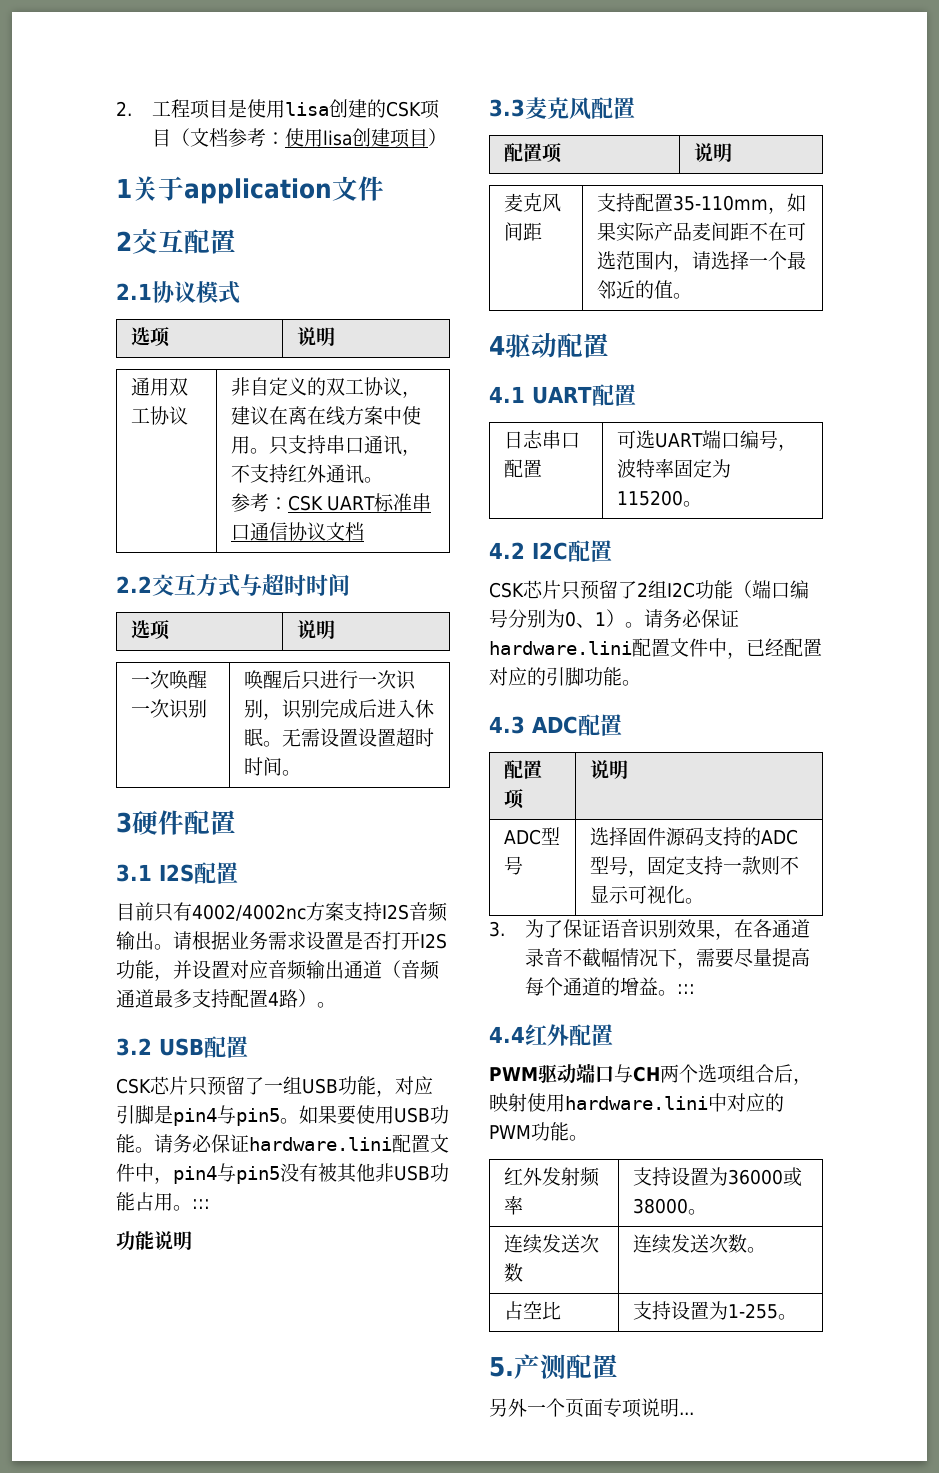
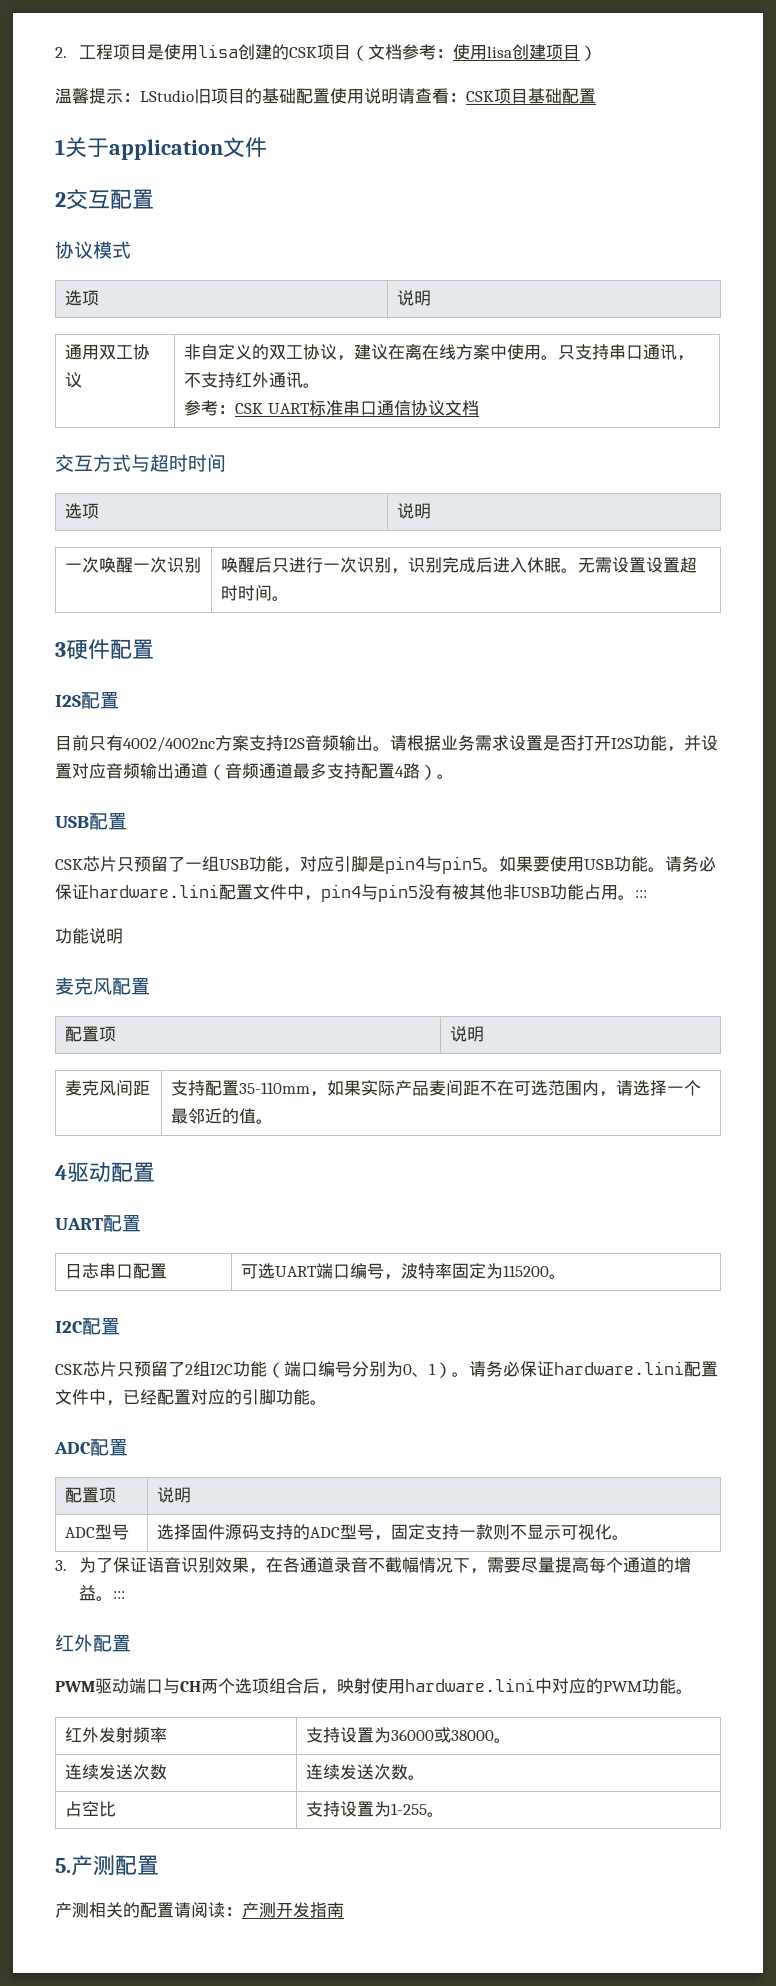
(448, 137) none -> [55,88,596,104] // 温馨提示：LStudio旧项目的基础配置使用说明请查看：CSK项目基础配置
[116,283,152,300] 2.1 -> (154, 199) none
[116,576,152,593] 2.2 -> (479, 408) none
[116,864,152,882] 3.1 -> (154, 649) none
[116,1038,152,1056] 3.2 -> (454, 776) none
[489,99,525,117] 3.3 -> (123, 936) none
[489,386,525,403] 4.1 -> (155, 1172) none
[489,542,525,559] 4.2 -> (567, 1276) none
[489,716,525,734] 4.3 -> (327, 1402) none
[489,1026,525,1043] 4.4 -> (125, 1595) none
[489,1398,694,1418] 另外一个页面专项说明... -> [55,1902,344,1918] 产测相关的配置请阅读：产测开发指南

